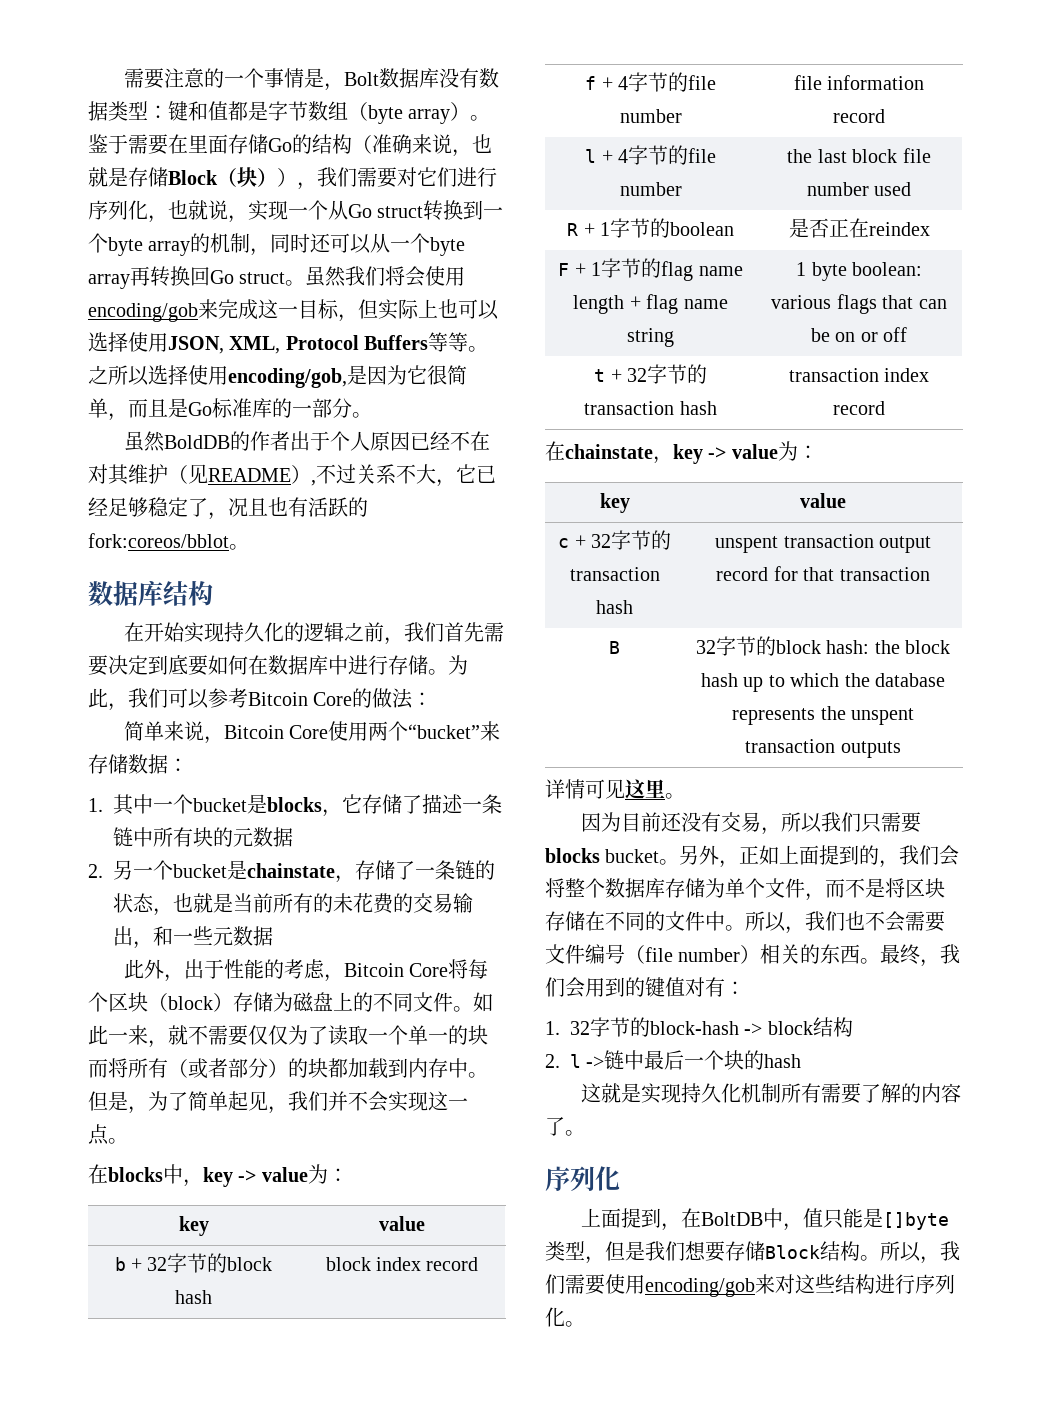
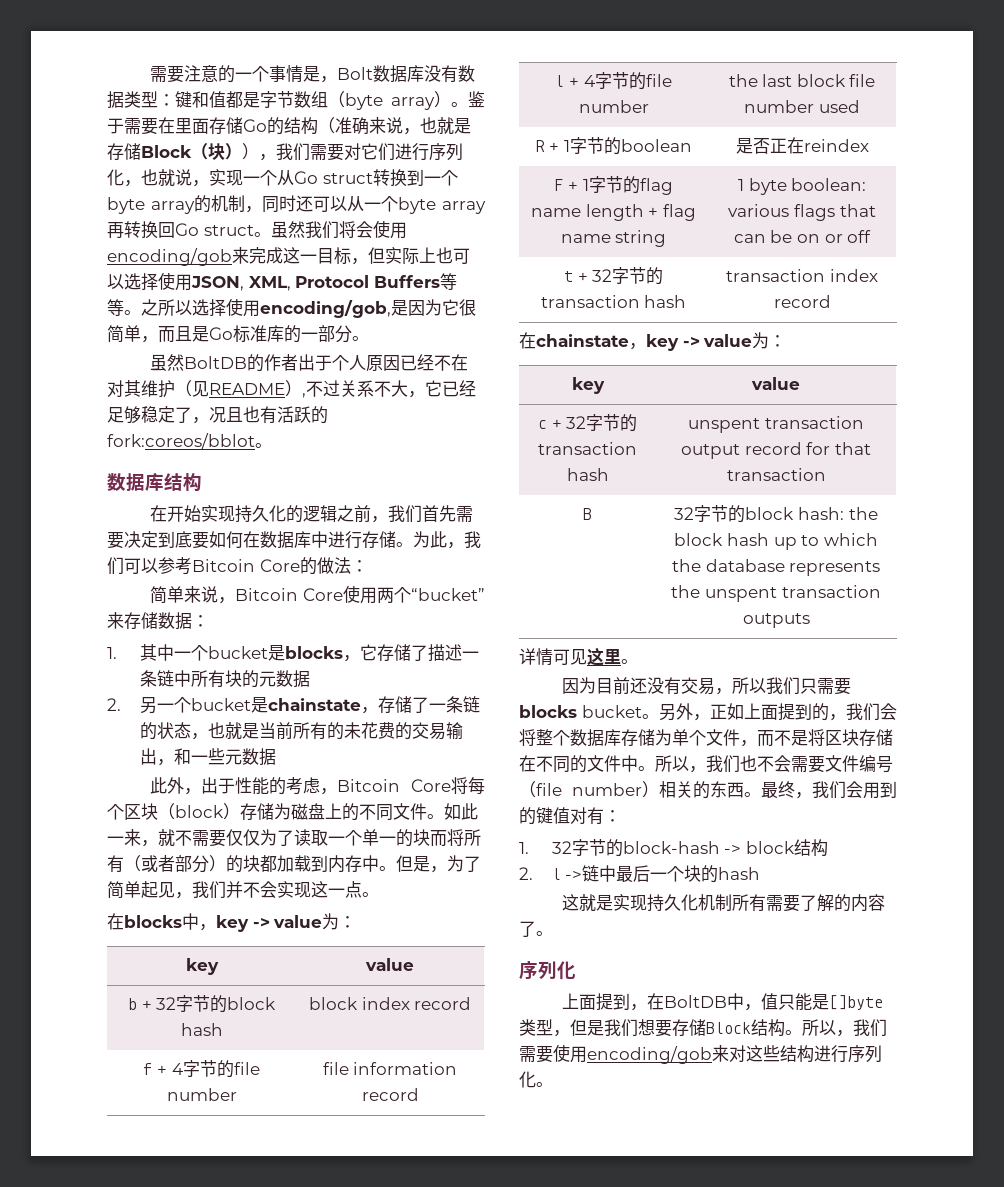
[163,435,230,449] BoldDB -> [184,356,248,369] BoltDB

